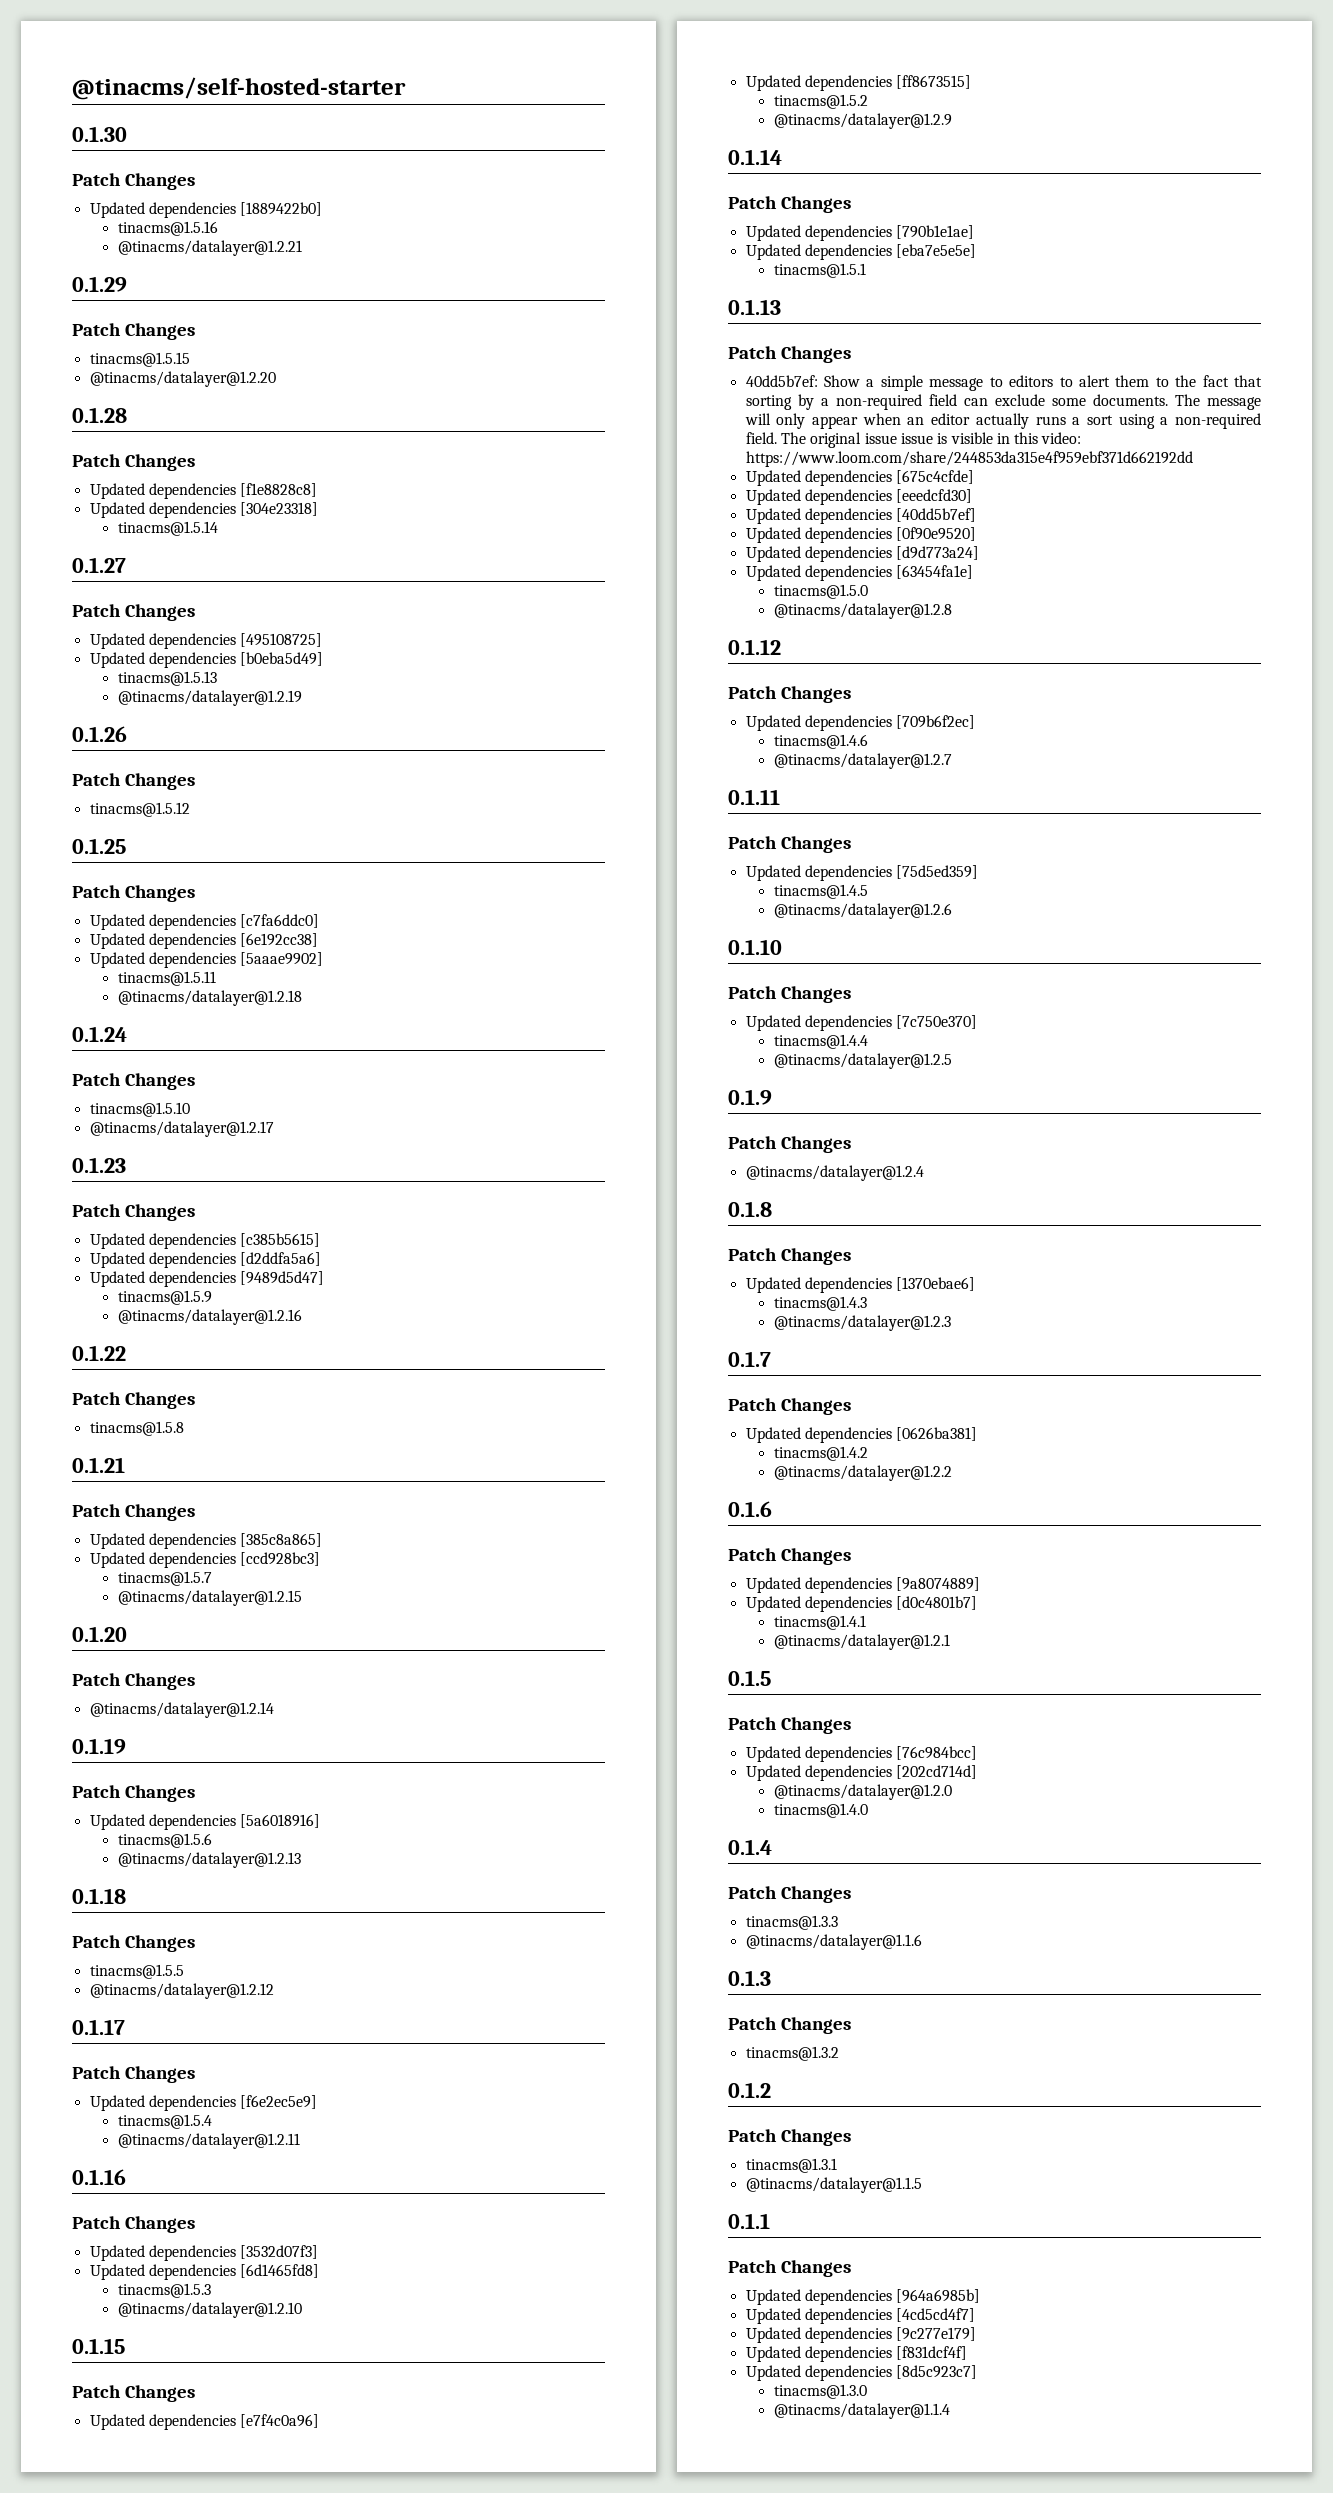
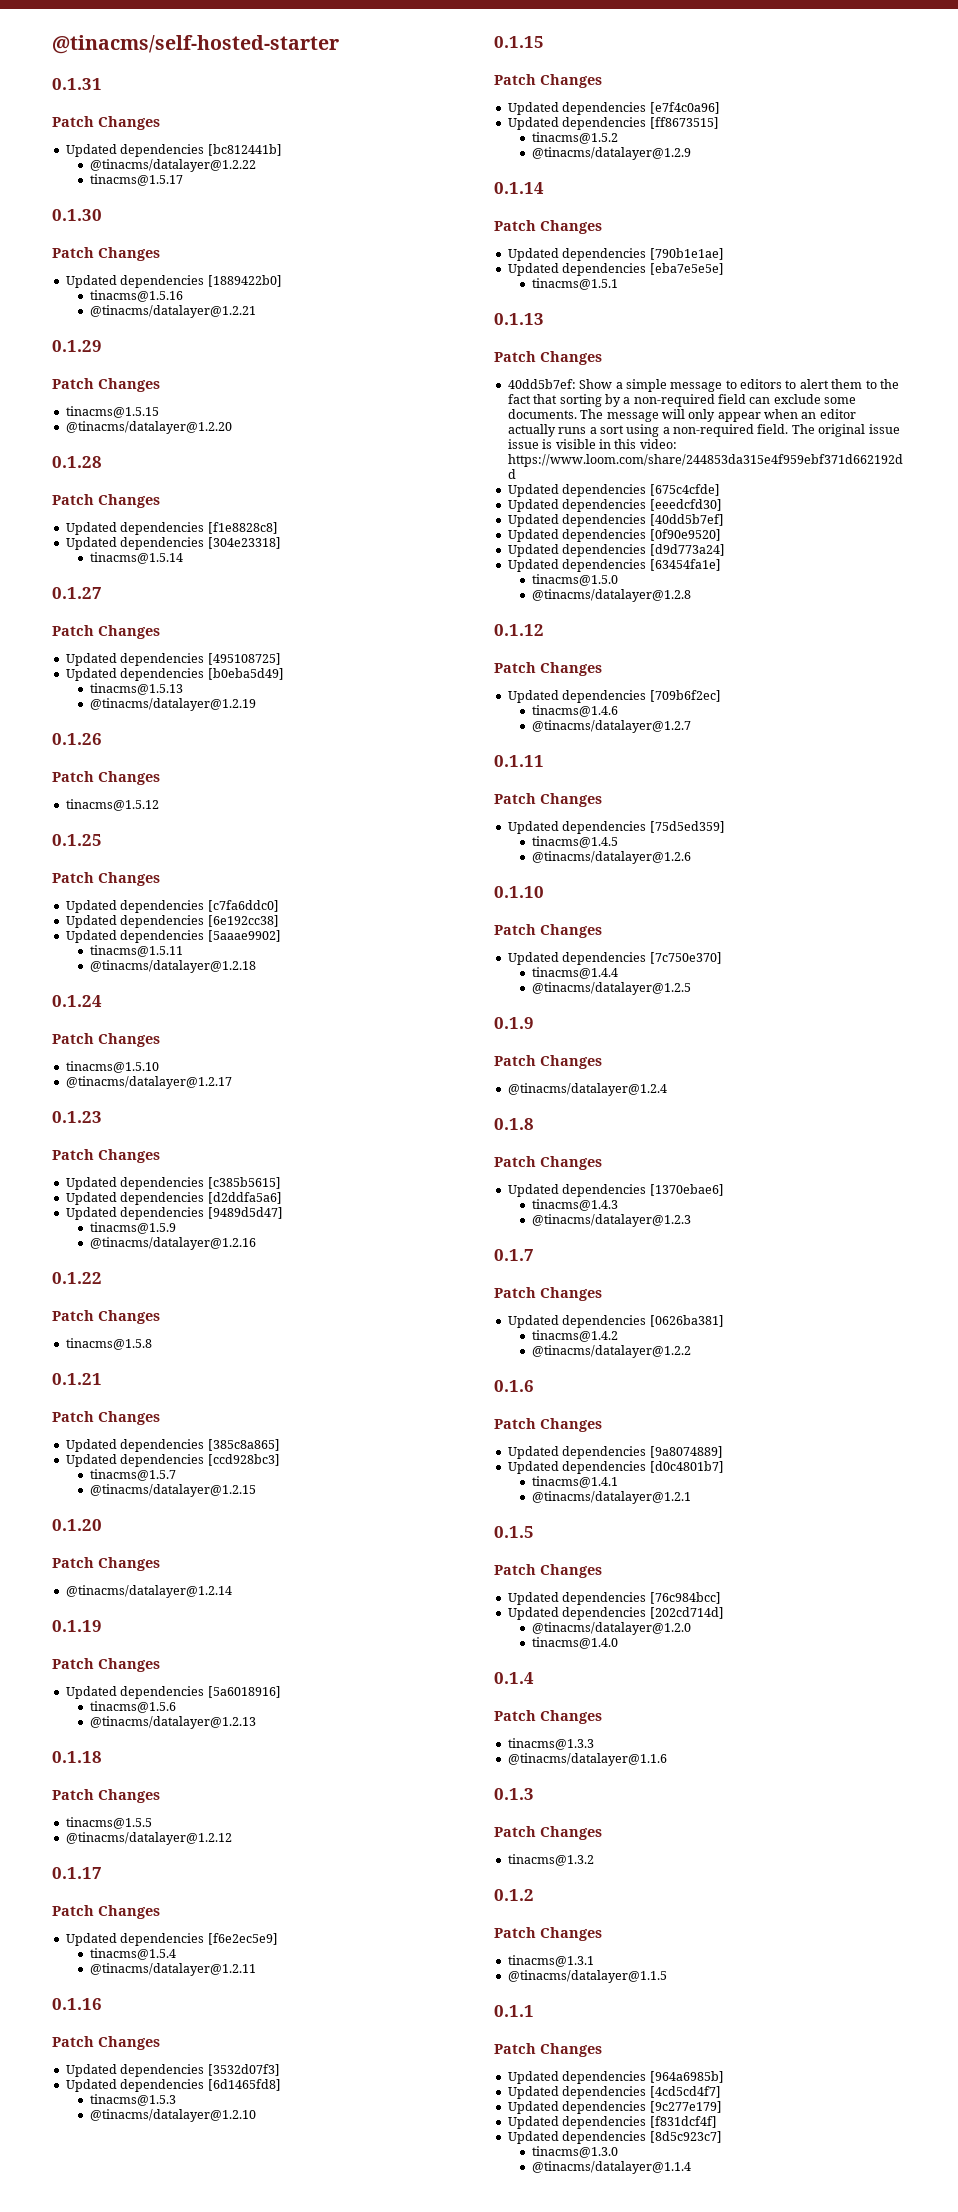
(406, 88) none -> [52,78,102,90] [52,116,160,130] [65,144,282,157] [89,159,256,172] [89,174,183,186] // 0.1.31 // Patch Changes // Updated dependencies [bc812441b] // @tinacms/datalayer@1.2.22 // tinacms@1.5.17

